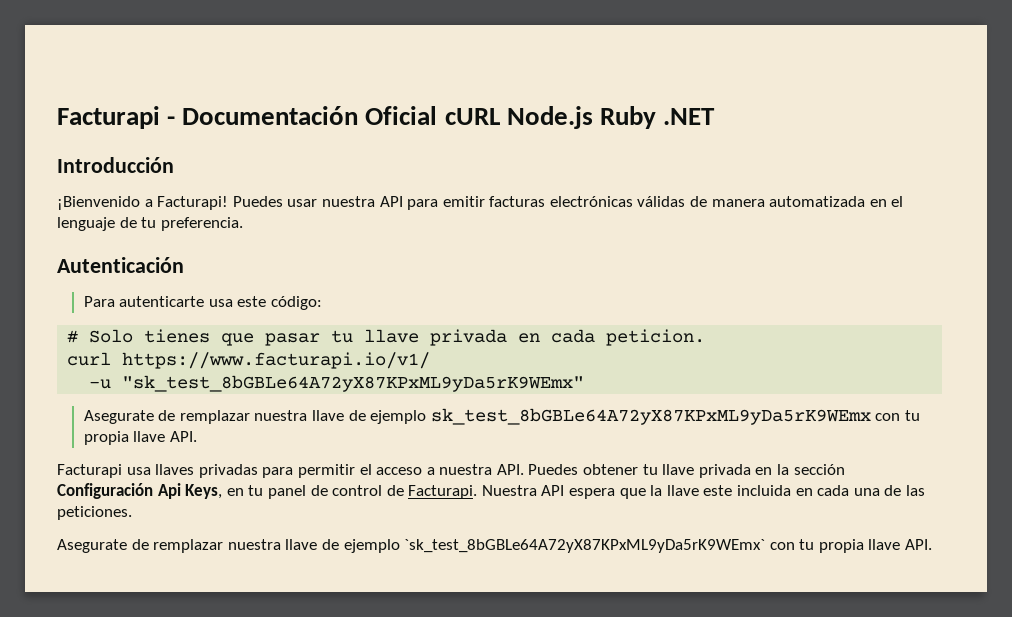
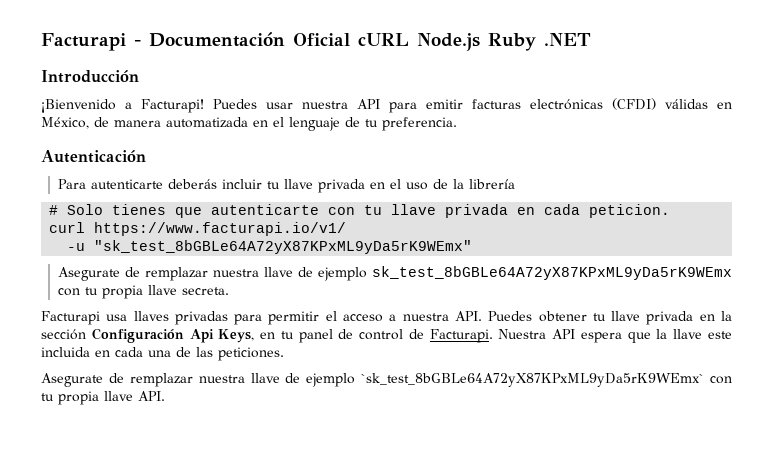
[637,196,686,207] válidas -> [612,98,732,110] [41,117,89,129] (CFDI) válidas en México,
[208,296,323,310] usa este código: -> [167,179,515,193] deberás incluir tu llave privada en el uso de la librería
[265,333,321,346] pasar -> [211,204,356,215] autenticarte con
[169,431,197,442] API. -> [181,287,229,295] secreta.

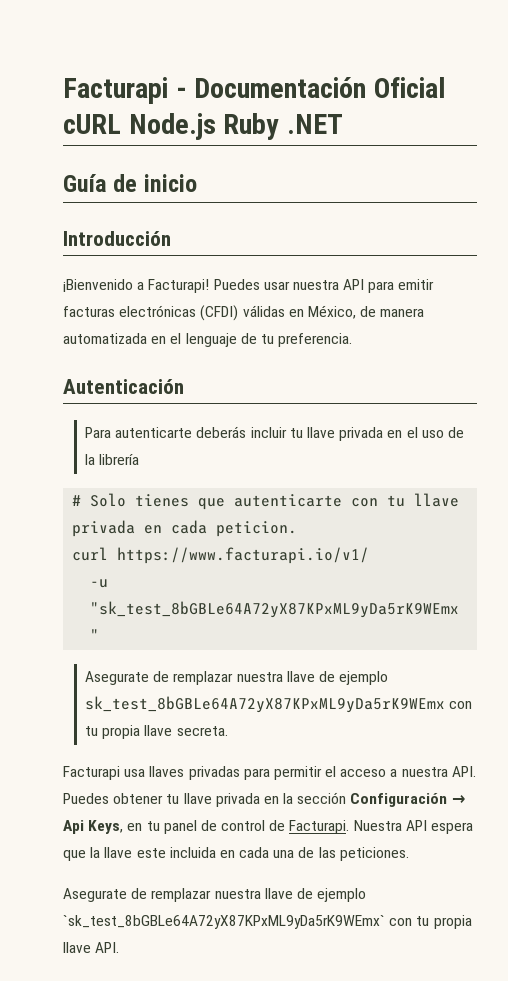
(591, 39) none -> [63,174,197,192] // Guía de inicio
(184, 335) none -> [451,795,465,804] →

